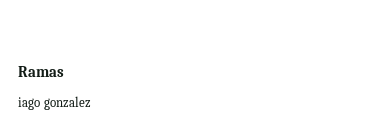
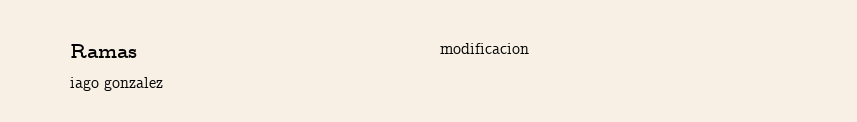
(91, 103) none -> [440,43,529,54] // modificacion

